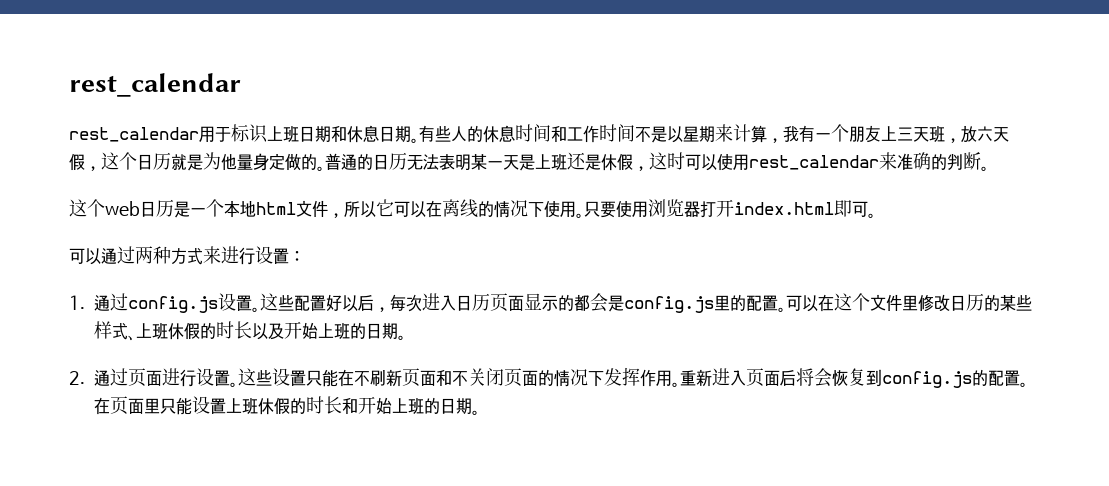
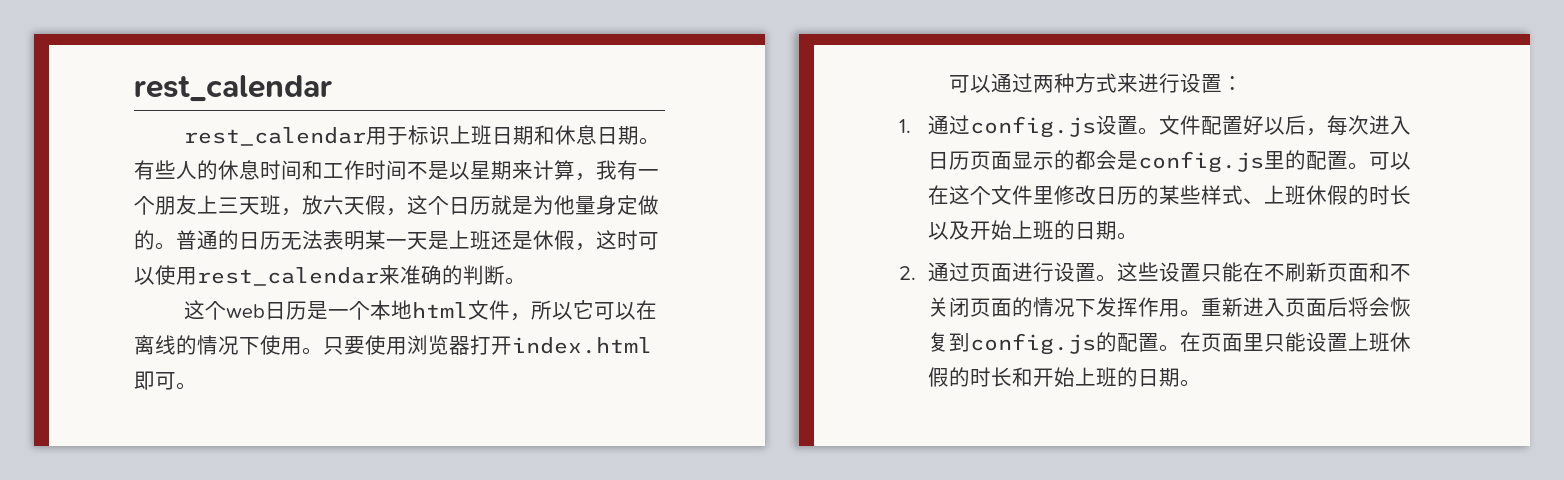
[260,293,294,311] 这些 -> [1158,115,1201,135] 文件

